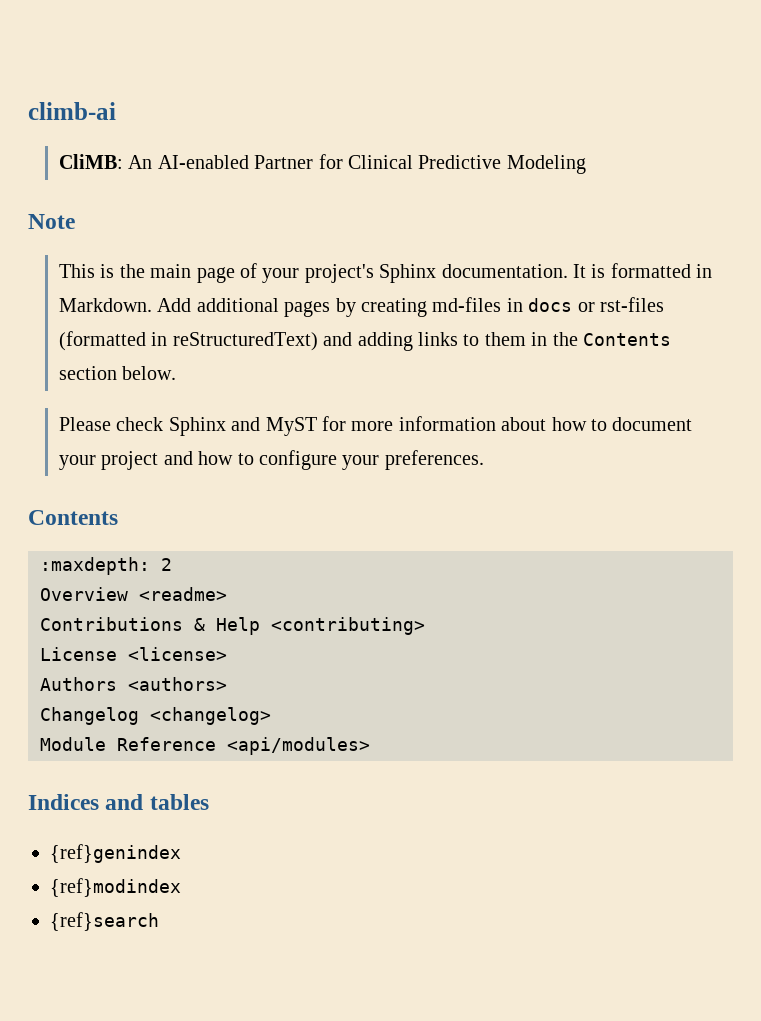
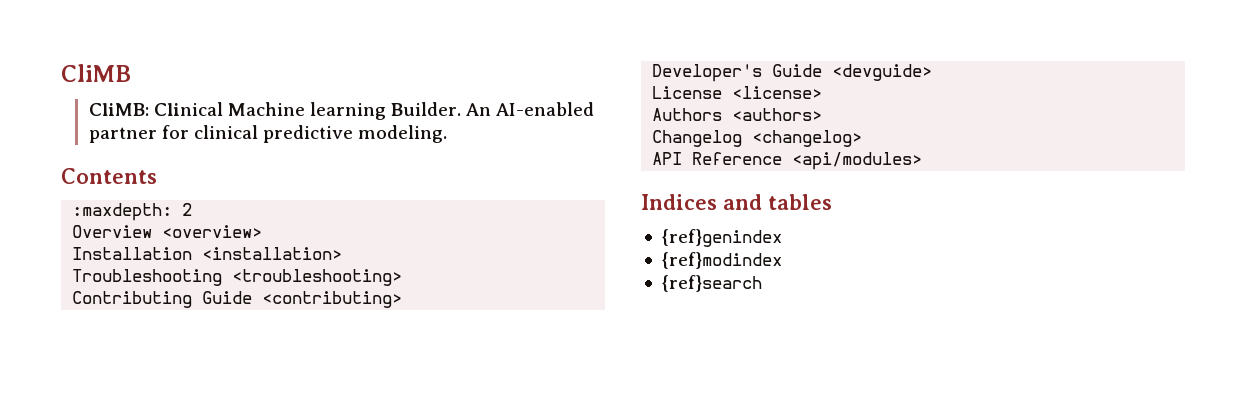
[28,102,116,120] climb-ai -> [61,64,131,82] CliMB
[128,154,586,174] [28,214,75,229] [58,263,713,283] [58,297,664,317] [58,331,671,351] [58,366,177,380] [58,416,693,436] [58,450,484,470] [28,510,118,525] [40,557,172,575] [40,587,227,601] [40,617,425,635] An AI-enabled Partner for Clinical Predictive Modeling // Note // This is the main page of your project's Sphinx documentation. It is formatted in Markdown. Add additional pages by creating md-files in docs or rst-files (formatted in reStructuredText) and adding links to them in the Contents section below. // Please check Sphinx and MyST for more information about how to document your project and how to configure your preferences. // Contents // :maxdepth: 2 // Overview <readme> // Contributions & Help <contributing> -> [153,102,595,120] [88,125,448,143] [61,168,157,184] [72,203,193,221] [72,225,263,238] [72,247,343,260] [72,269,403,286] [72,291,403,308] [652,64,933,82] Clinical Machine learning Builder. An AI-enabled partner for clinical predictive modeling. // Contents // :maxdepth: 2 // Overview <overview> // Installation <installation> // Troubleshooting <troubleshooting> // Contributing Guide <contributing> // Developer's Guide <devguide>
[40,737,106,751] Module -> [652,152,683,165] API

